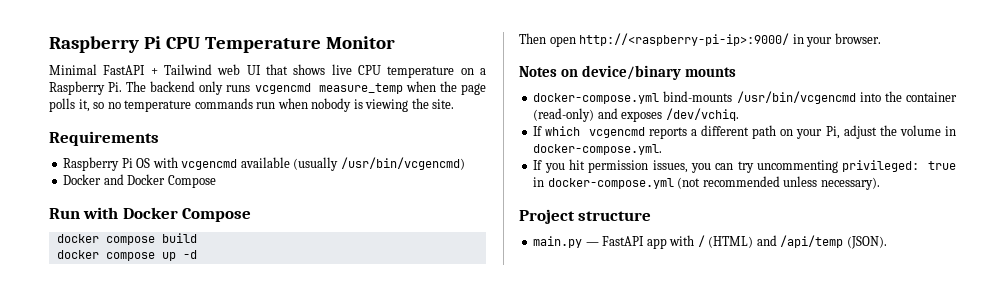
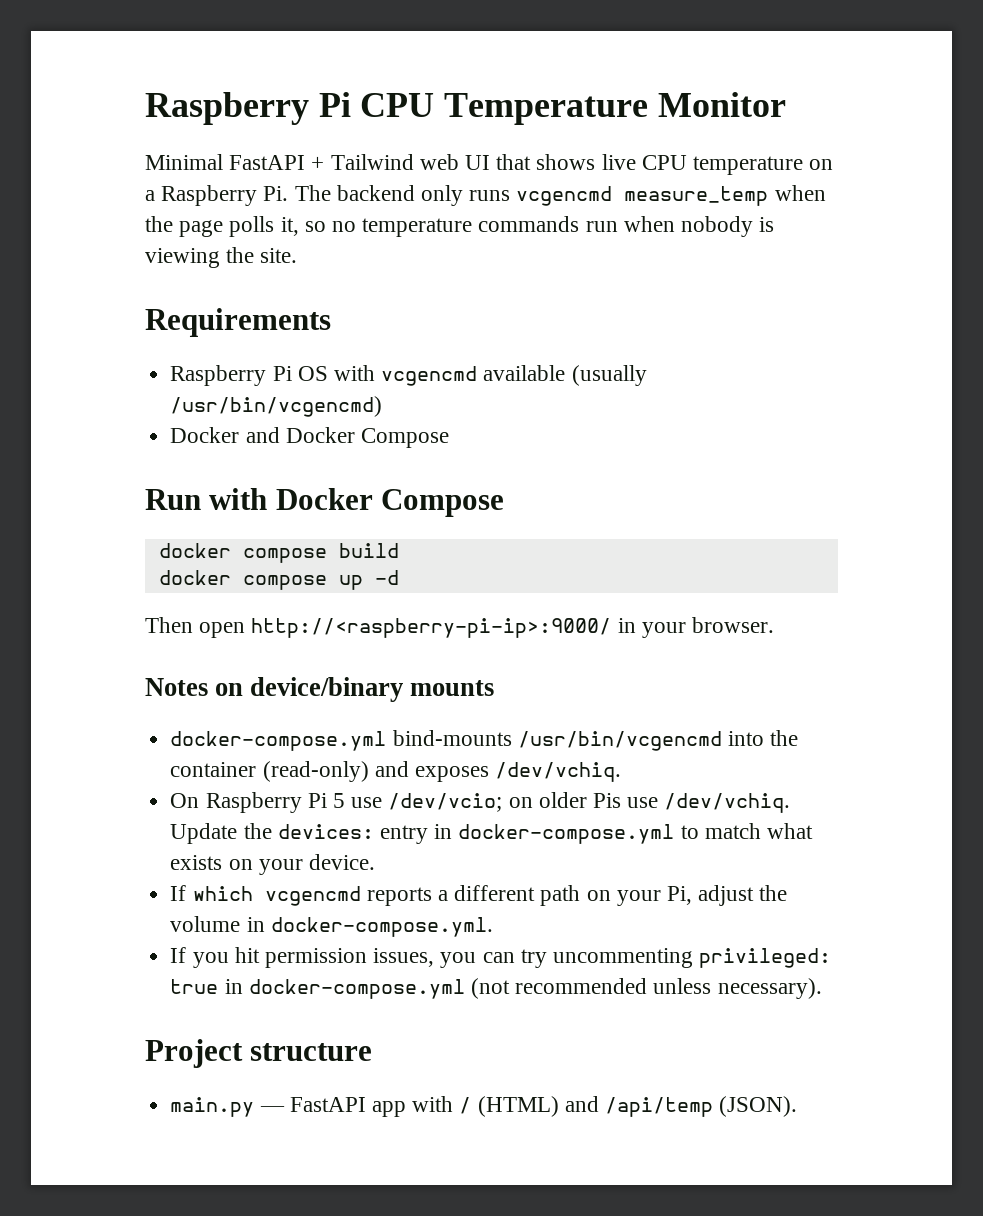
(739, 114) none -> [170,792,791,813] [170,823,813,844] [170,854,375,875] // On Raspberry Pi 5 use /dev/vcio; on older Pis use /dev/vchiq. Update the devices: entry in docker-compose.yml to match what exists on your device.

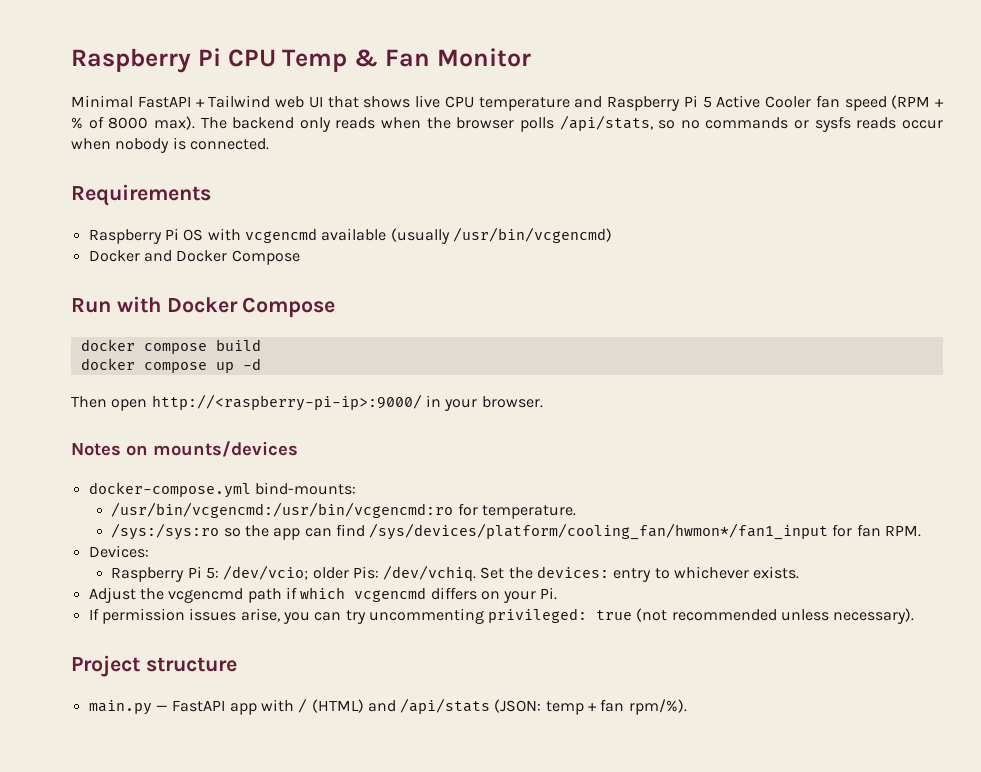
[444,93,649,125] Temperature -> [282,49,430,72] Temp & Fan
[809,159,834,170] [145,185,826,206] [145,216,775,237] [145,247,298,268] on a Raspberry Pi. The backend only runs vcgencmd measure_temp when the page polls it, so no temperature commands run when nobody is viewing the site. -> [574,95,944,111] [71,115,944,132] [71,137,269,153] and Raspberry Pi 5 Active Cooler fan speed (RPM + % of 8000 max). The backend only reads when the browser polls /api/stats, so no commands or sysfs reads occur when nobody is connected.
[250,677,495,702] [170,730,799,751] [170,761,622,782] [170,792,791,813] [170,823,813,844] [170,854,375,875] [170,885,788,906] [170,916,493,937] [170,947,435,968] device/binary mounts // docker-compose.yml bind-mounts /usr/bin/vcgencmd into the container (read-only) and exposes /dev/vchiq. // On Raspberry Pi 5 use /dev/vcio; on older Pis use /dev/vchiq. Update the devices: entry in docker-compose.yml to match what exists on your device. // If which vcgencmd reports a different path on your Pi, adjust the volume in docker-compose.yml. // If you hit permission issues, -> [153,441,298,457] [88,482,356,498] [111,502,576,519] [111,523,922,540] [88,545,149,558] [111,565,800,582] [88,587,558,603] [88,608,280,624] mounts/devices // docker-compose.yml bind-mounts: // /usr/bin/vcgencmd:/usr/bin/vcgencmd:ro for temperature. // /sys:/sys:ro so the app can find /sys/devices/platform/cooling_fan/hwmon*/fan1_input for fan RPM. // Devices: // Raspberry Pi 5: /dev/vcio; older Pis: /dev/vchiq. Set the devices: entry to whichever exists. // Adjust the vcgencmd path if which vcgencmd differs on your Pi. // If permission issues arise,
[224,979,465,999] in docker-compose.yml -> (633, 615) none
[604,1096,798,1117] /api/temp (JSON). -> [400,698,687,715] /api/stats (JSON: temp + fan rpm/%).

